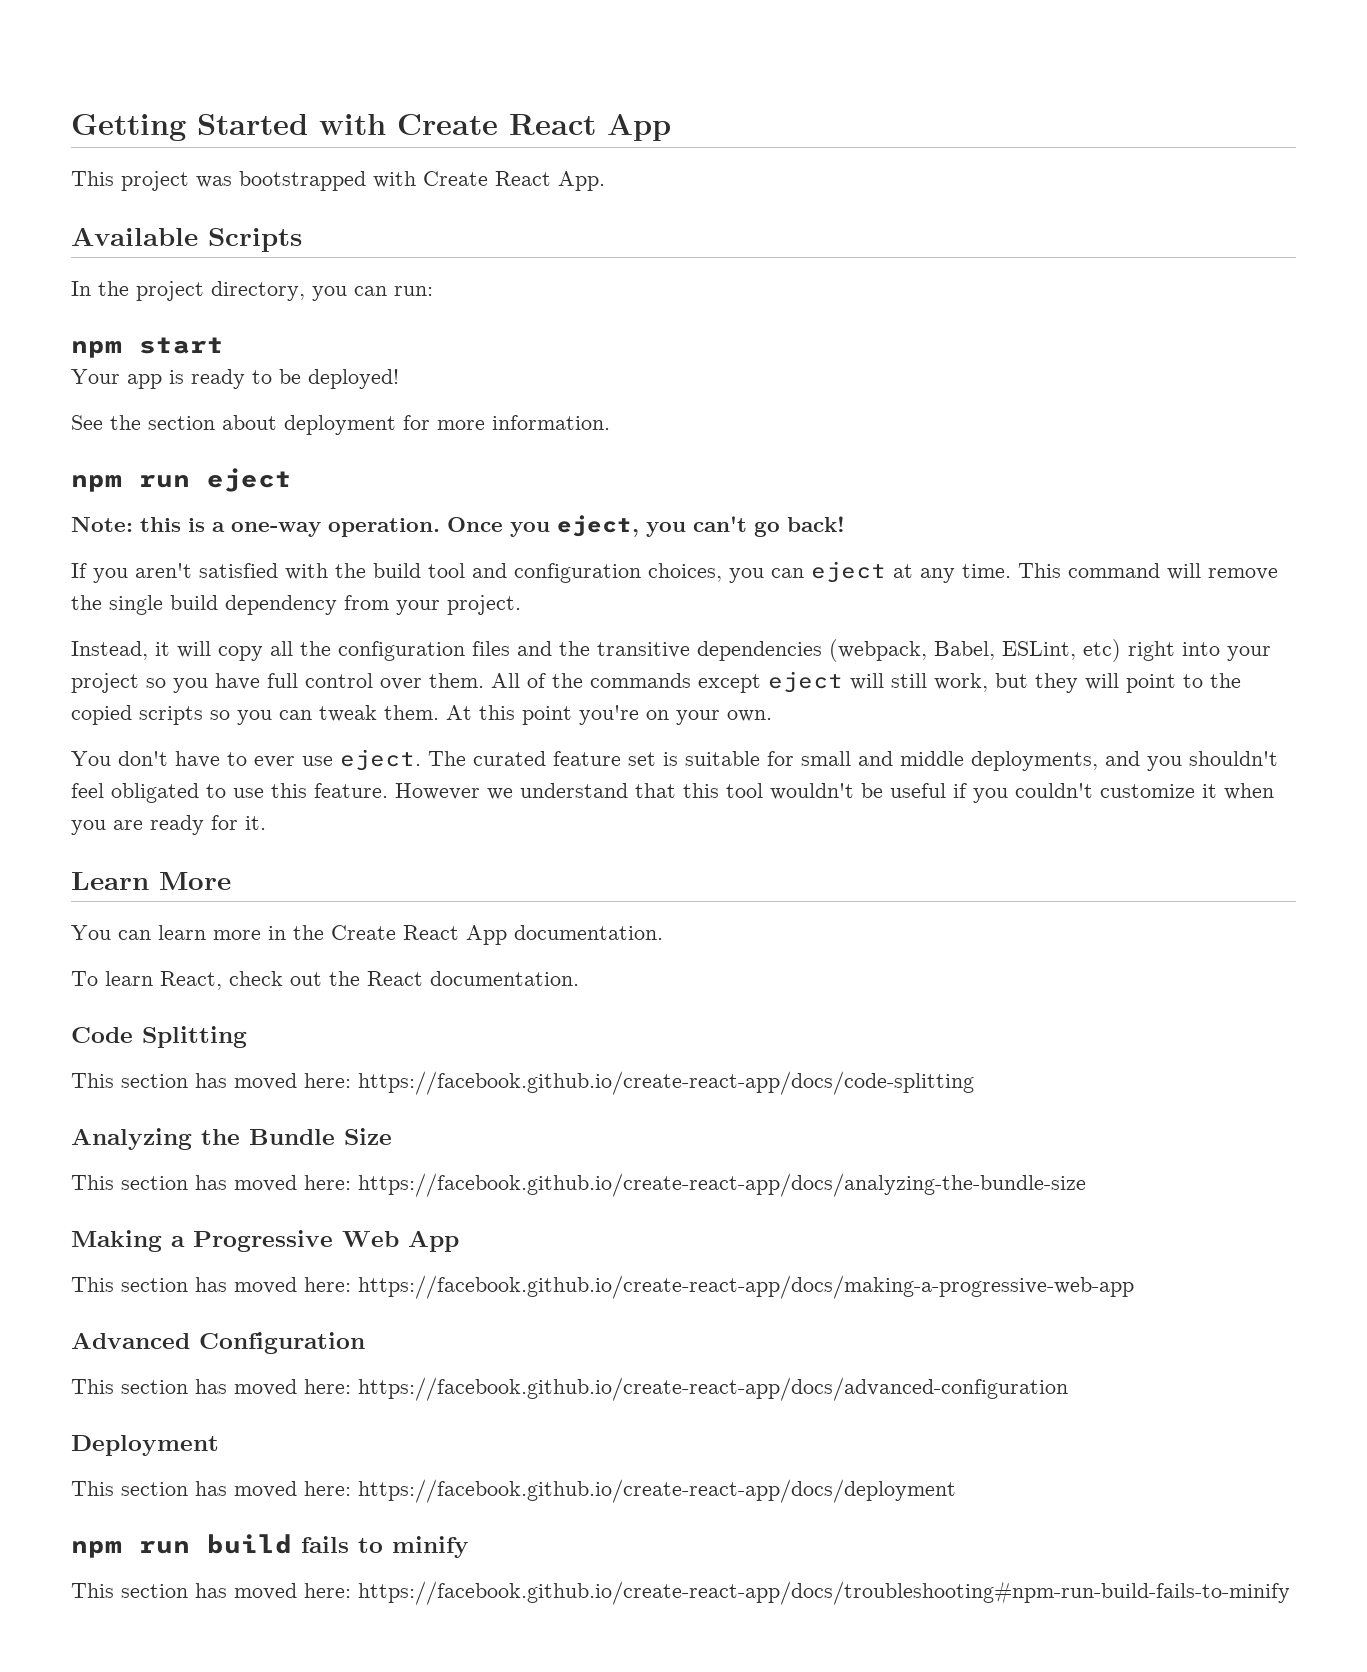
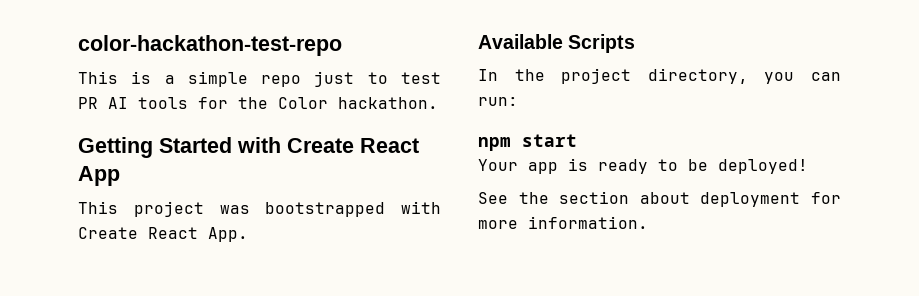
(71, 127) none -> [78,35,342,56] [78,71,441,87] [78,97,438,109] color-hackathon-test-repo // This is a simple repo just to test PR AI tools for the Color hackathon. //
[71,468,292,492] [71,515,845,537] [71,561,1278,583] [71,595,521,615] [71,639,1271,662] [71,671,1241,693] [71,705,772,725] [71,749,1278,771] [71,783,1274,803] [71,815,266,835] [71,872,231,890] [71,925,663,945] [71,971,579,990] [71,1026,247,1048] [71,1071,974,1095] [71,1128,392,1150] [71,1173,1086,1197] [71,1230,459,1252] [71,1275,1134,1299] [71,1332,365,1354] [71,1377,1068,1401] [71,1435,219,1456] [71,1479,956,1503] [71,1534,469,1558] [71,1581,1290,1605] // npm run eject // Note: this is a one-way operation. Once you eject, you can't go back! // If you aren't satisfied with the build tool and configuration choices, you can eject at any time. This command will remove the single build dependency from your project. // Instead, it will copy all the configuration files and the transitive dependencies (webpack, Babel, ESLint, etc) right into your project so you have full control over them. All of the commands except eject will still work, but they will point to the copied scripts so you can tweak them. At this point you're on your own. // You don't have to ever use eject. The curated feature set is suitable for small and middle deployments, and you shouldn't feel obligated to use this feature. However we understand that this tool wouldn't be useful if you couldn't customize it when you are ready for it. // Learn More // You can learn more in the Create React App documentation. // To learn React, check out the React documentation. // Code Splitting // This section has moved here: https://facebook.github.io/create-react-app/docs/code-splitting // Analyzing the Bundle Size // This section has moved here: https://facebook.github.io/create-react-app/docs/analyzing-the-bundle-size // Making a Progressive Web App // This section has moved here: https://facebook.github.io/create-react-app/docs/making-a-progressive-web-app // Advanced Configuration // This section has moved here: https://facebook.github.io/create-react-app/docs/advanced-configuration // Deployment // This section has moved here: https://facebook.github.io/create-react-app/docs/deployment // npm run build fails to minify // This section has moved here: https://facebook.github.io/create-react-app/docs/troubleshooting#npm-run-build-fails-to-minify -> (648, 222) none

